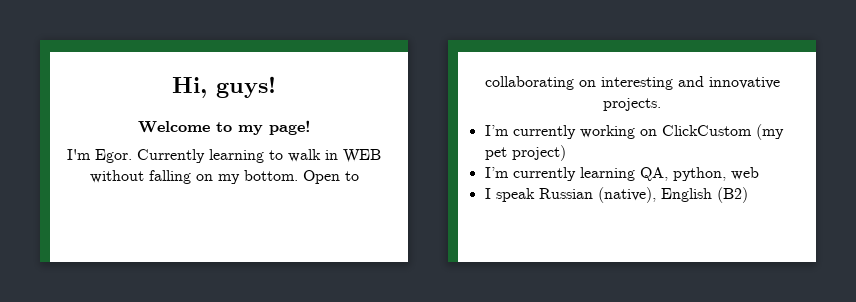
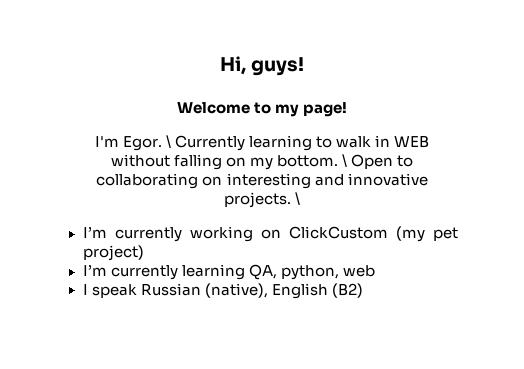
(132, 156) none -> [165,135,171,148] \
(298, 175) none -> [342,154,348,167] \
(661, 104) none -> [295,192,301,205] \

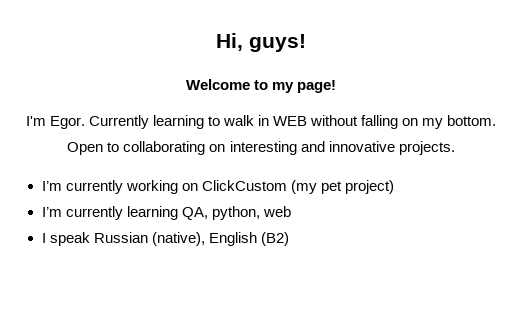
[165,135,171,148] \ -> (85, 122) none
[342,154,348,167] \ -> (497, 120) none
[295,192,301,205] \ -> (455, 148) none

